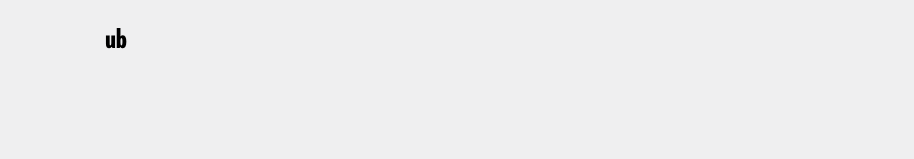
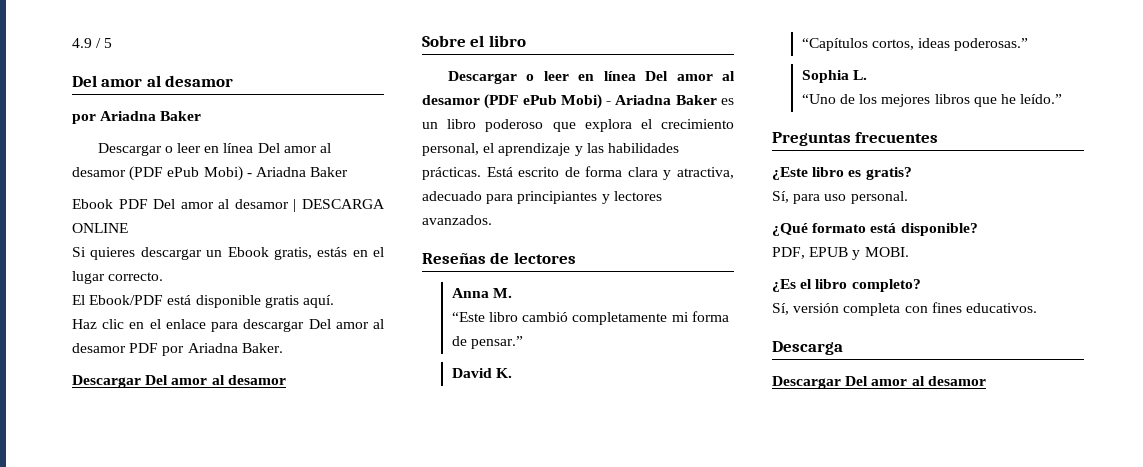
[105,28,127,49] ub -> [72,38,113,48] [72,75,234,87] [72,111,202,124] [97,143,332,156] [72,166,349,181] [72,199,385,212] [72,223,128,233] [72,247,384,260] [72,271,164,284] [72,295,334,308] [72,319,384,332] [72,343,283,356] [72,375,286,388] [422,35,526,47] [447,71,735,84] [422,94,734,109] [422,119,734,132] [422,143,679,156] [422,166,734,180] [422,191,662,204] [422,215,492,225] [422,252,576,264] [451,288,513,298] [451,311,729,325] [451,336,524,349] [451,368,513,378] [801,38,1029,51] [801,70,868,83] [801,94,1063,107] [772,132,939,146] [772,167,912,180] [772,191,908,204] [772,223,978,236] [772,247,909,260] [772,279,921,292] [772,302,1037,316] [772,341,843,355] [772,376,986,389] 4.9 / 5 // Del amor al desamor // por Ariadna Baker // Descargar o leer en línea Del amor al desamor (PDF ePub Mobi) - Ariadna Baker // Ebook PDF Del amor al desamor | DESCARGA ONLINE // Si quieres descargar un Ebook gratis, estás en el lugar correcto. // El Ebook/PDF está disponible gratis aquí. // Haz clic en el enlace para descargar Del amor al desamor PDF por Ariadna Baker. // Descargar Del amor al desamor // Sobre el libro // Descargar o leer en línea Del amor al desamor (PDF ePub Mobi) - Ariadna Baker es un libro poderoso que explora el crecimiento personal, el aprendizaje y las habilidades prácticas. Está escrito de forma clara y atractiva, adecuado para principiantes y lectores avanzados. // Reseñas de lectores // Anna M. // “Este libro cambió completamente mi forma de pensar.” // David K. // “Capítulos cortos, ideas poderosas.” // Sophia L. // “Uno de los mejores libros que he leído.” // Preguntas frecuentes // ¿Este libro es gratis? // Sí, para uso personal. // ¿Qué formato está disponible? // PDF, EPUB y MOBI. // ¿Es el libro completo? // Sí, versión completa con fines educativos. // Descarga // Descargar Del amor al desamor

